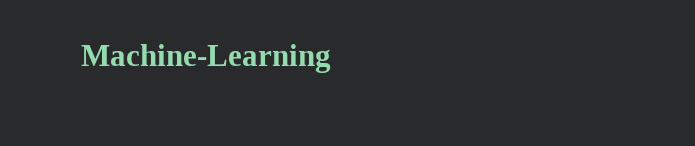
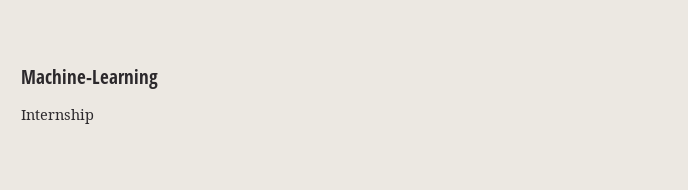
(331, 58) none -> [21,109,94,124] // Internship

